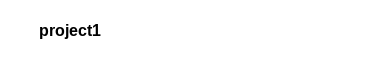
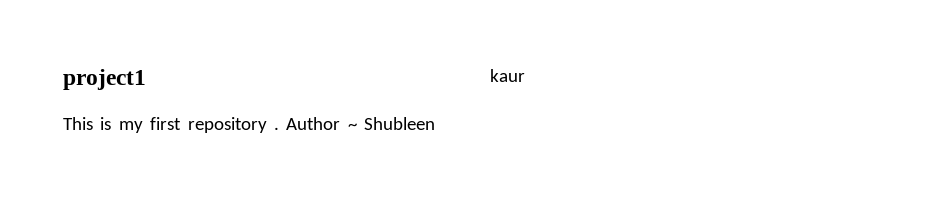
(101, 31) none -> [63,117,435,133] [490,69,525,82] // This is my first repository . Author ~ Shubleen kaur

